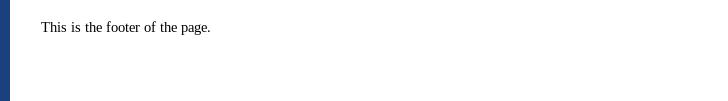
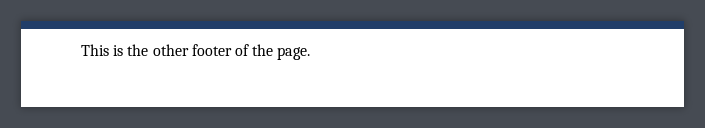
(102, 27) none -> [152,44,189,56] other

